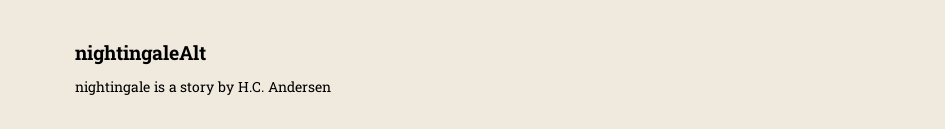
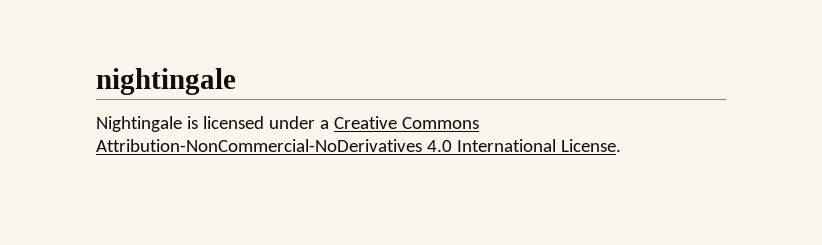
[75,45,206,65] [75,81,331,95] nightingaleAlt // nightingale is a story by H.C. Andersen -> [96,68,236,95] [96,116,479,132] [96,139,621,152] nightingale // Nightingale is licensed under a Creative Commons Attribution-NonCommercial-NoDerivatives 4.0 International License.

